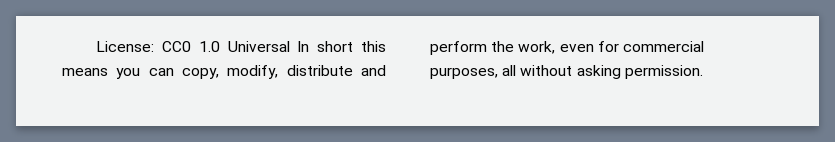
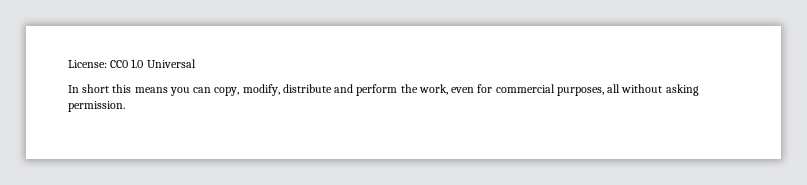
(290, 46) none -> (196, 63) //

